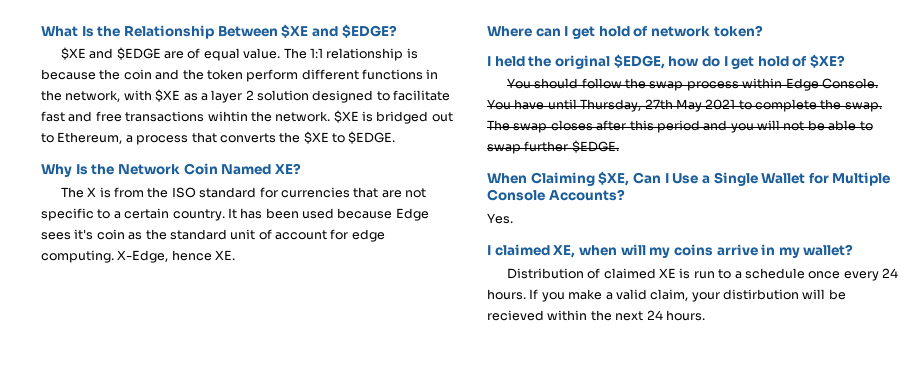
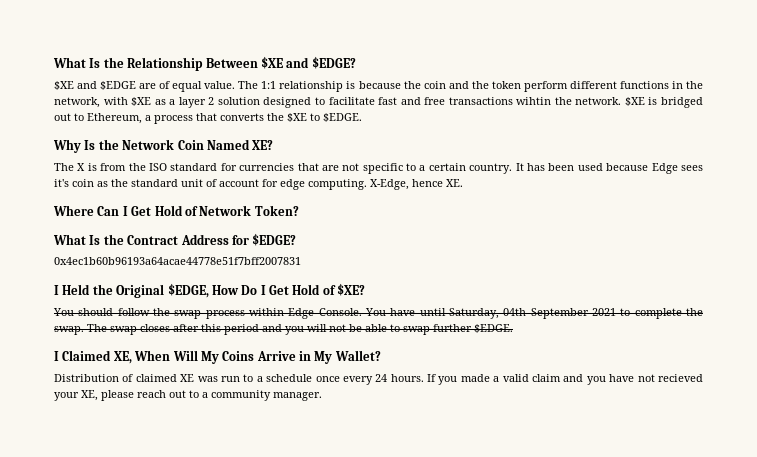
[535,25,763,39] [487,54,789,69] can I get hold of network token? // I held the original $EDGE, how do I get hold -> [97,205,299,216] [53,233,297,246] [54,257,301,265] [54,283,321,298] Can I Get Hold of Network Token? // What Is the Contract Address for $EDGE? // 0x4ec1b60b96193a64acae44778e51f7bff2007831 // I Held the Original $EDGE, How Do I Get Hold
[580,99,702,112] Thursday, 27th May -> [448,308,589,319] Saturday, 04th September
[487,171,891,186] [487,189,625,201] [487,213,513,224] [487,244,854,258] When Claiming $XE, Can I Use a Single Wallet for Multiple Console Accounts? // Yes. // I claimed XE, when will my coins arrive in my wallet? -> [54,350,381,364] I Claimed XE, When Will My Coins Arrive in My Wallet?
[679,268,691,279] is -> [197,376,218,382] was
[568,289,603,300] make -> [460,374,490,382] made
[650,289,846,302] [487,310,705,321] claim, your distirbution will be recieved within the next 24 hours. -> [532,374,703,385] [54,390,322,401] claim and you have not recieved your XE, please reach out to a community manager.

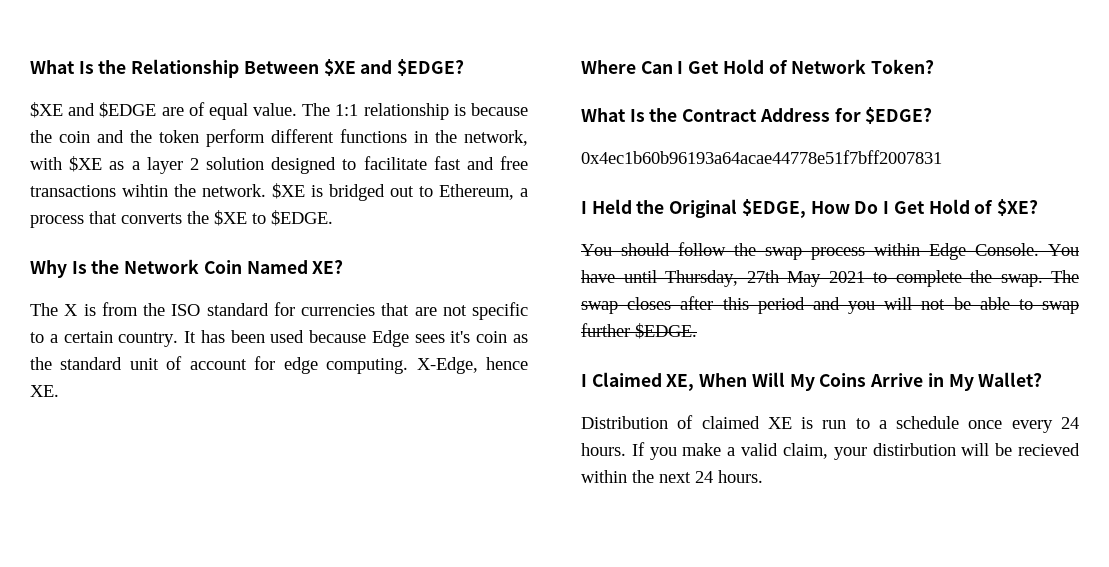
[448,308,589,319] Saturday, 04th September -> [665,270,821,287] Thursday, 27th May
[197,376,218,382] was -> [801,417,814,429] is
[460,374,490,382] made -> [682,443,722,456] make
[532,374,703,385] [54,390,322,401] claim and you have not recieved your XE, please reach out to a community manager. -> [782,443,1080,460] [581,470,763,483] claim, your distirbution will be recieved within the next 24 hours.

